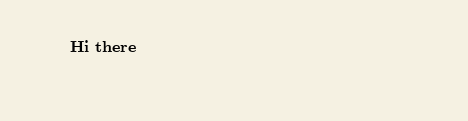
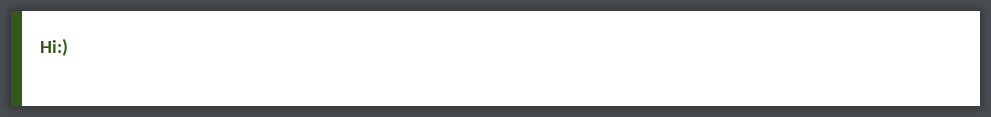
[70,40,136,52] Hi there -> [40,38,68,56] Hi:)

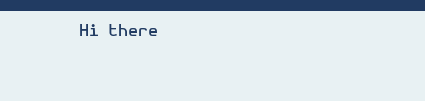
[40,38,68,56] Hi:) -> [79,24,158,36] Hi there

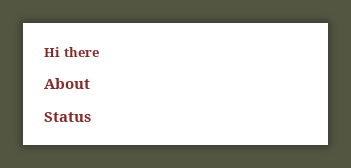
(158, 30) none -> [44,78,90,89] [44,112,91,122] // About // Status

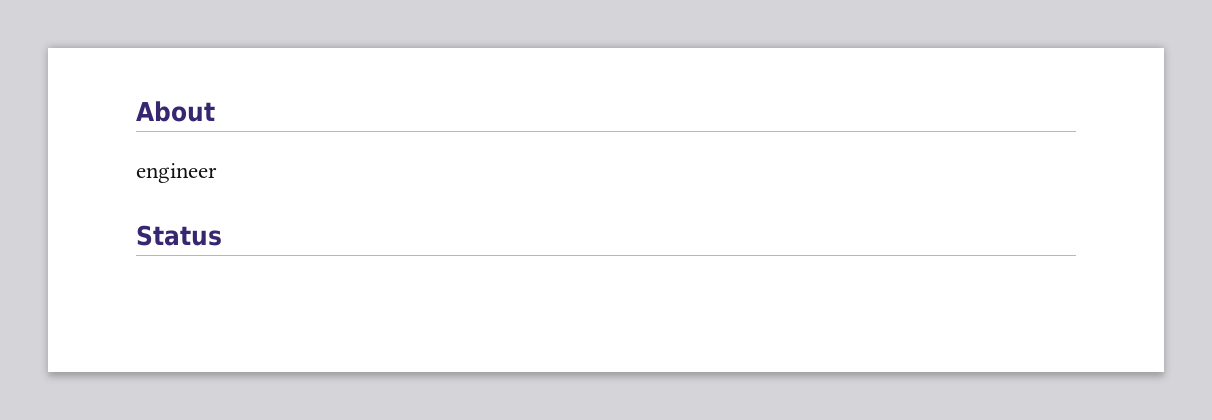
[44,47,99,57] Hi there // -> (136, 111) none
(90, 83) none -> [136,163,217,183] // engineer

